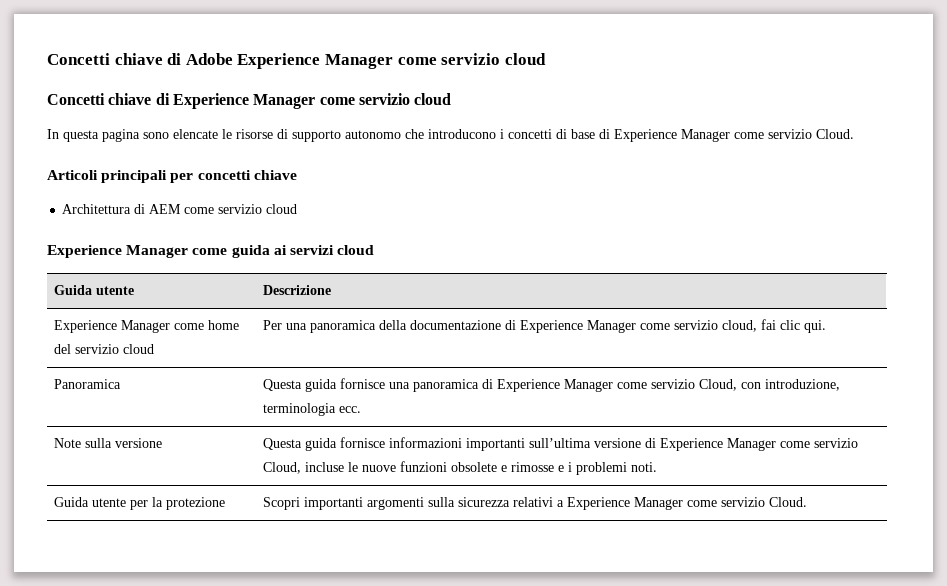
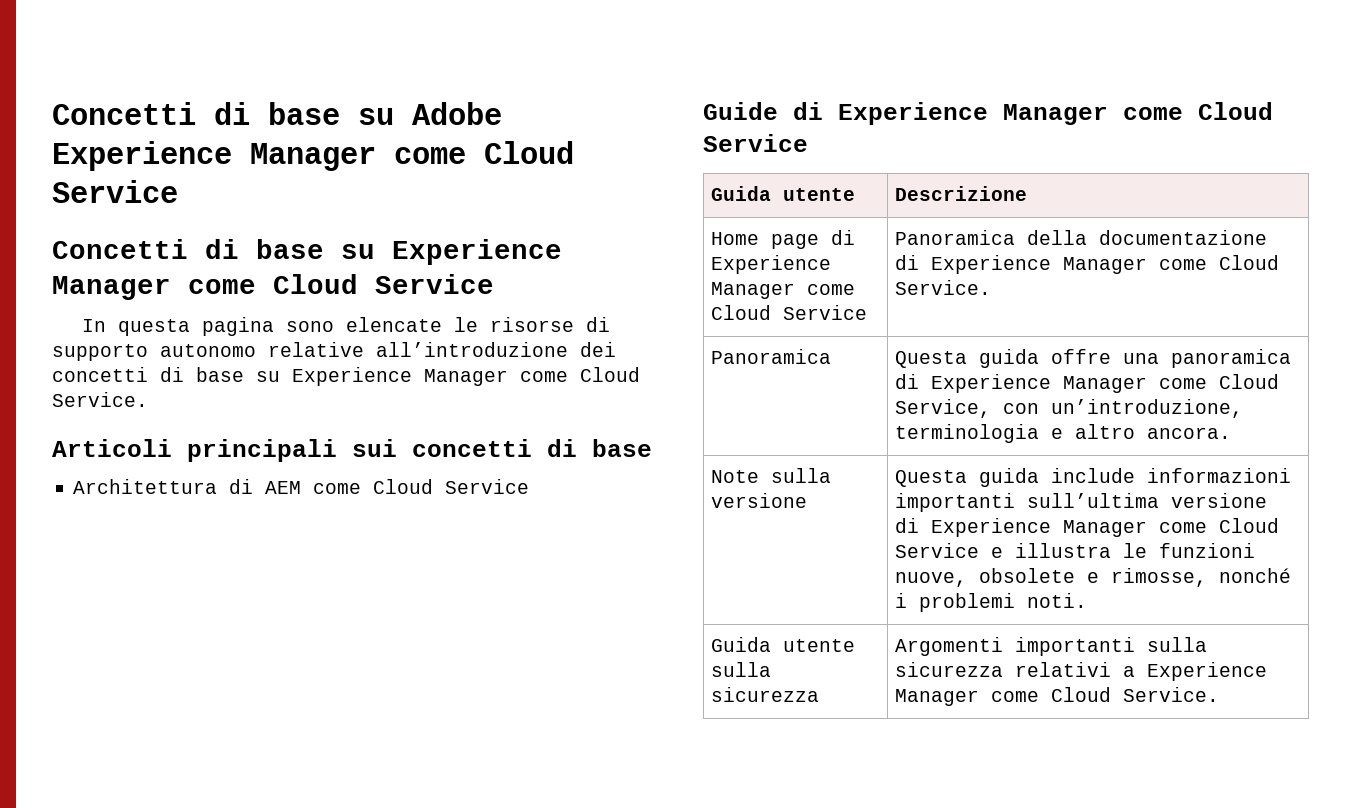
[47,53,182,65] Concetti chiave di -> [52,102,394,125] Concetti di base su
[441,53,546,65] [47,93,452,109] servizio cloud // Concetti chiave di Experience Manager come servizio cloud -> [484,141,574,164] [52,180,178,203] [52,239,562,265] [52,274,494,300] Cloud Service // Concetti di base su Experience Manager come Cloud Service
[405,129,854,142] che introducono i concetti di base di Experience Manager come servizio Cloud. -> [268,342,616,357] [52,367,640,386] [52,392,148,407] relative all’introduzione dei concetti di base su Experience Manager come Cloud Service.
[170,170,297,183] per concetti chiave -> [352,439,652,457] sui concetti di base
[218,204,298,214] [47,245,375,258] [53,285,134,295] [262,285,331,295] [53,320,239,333] [53,344,154,354] [262,320,376,333] servizio cloud // Experience Manager come guida ai servizi cloud // Guida utente | Descrizione // Experience Manager come home del servizio cloud | Per una panoramica -> [373,479,530,494] [703,102,1273,125] [703,134,808,152] [711,186,856,201] [895,186,1028,201] [711,230,856,249] [711,255,832,274] [711,282,856,299] [711,305,868,320] [895,230,1016,245] Cloud Service // Guide di Experience Manager come Cloud Service // Guida utente | Descrizione // Home page di Experience Manager come Cloud Service | Panoramica
[673,319,826,333] servizio cloud, fai clic qui. -> [1219,255,1280,270] [895,280,992,295] Cloud Service.
[339,378,385,389] fornisce -> [1051,349,1112,364] offre
[650,379,840,391] [262,403,361,416] servizio Cloud, con introduzione, terminologia ecc. -> [1219,374,1280,389] [895,399,1244,418] [895,424,1232,443] Cloud Service, con un’introduzione, terminologia e altro ancora.
[339,437,385,448] fornisce -> [1051,468,1136,483] include
[813,438,858,448] [262,461,564,474] servizio Cloud, incluse le nuove funzioni obsolete e rimosse e -> [1219,518,1280,533] [895,543,1256,558] [895,568,1292,587] Cloud Service e illustra le funzioni nuove, obsolete e rimosse, nonché
[129,497,225,510] [262,497,424,510] per la protezione | Scopri importanti argomenti -> [711,662,772,677] [711,687,820,702] [895,637,1136,656] sulla sicurezza | Argomenti importanti
[720,497,807,507] servizio Cloud. -> [1051,687,1220,702] Cloud Service.

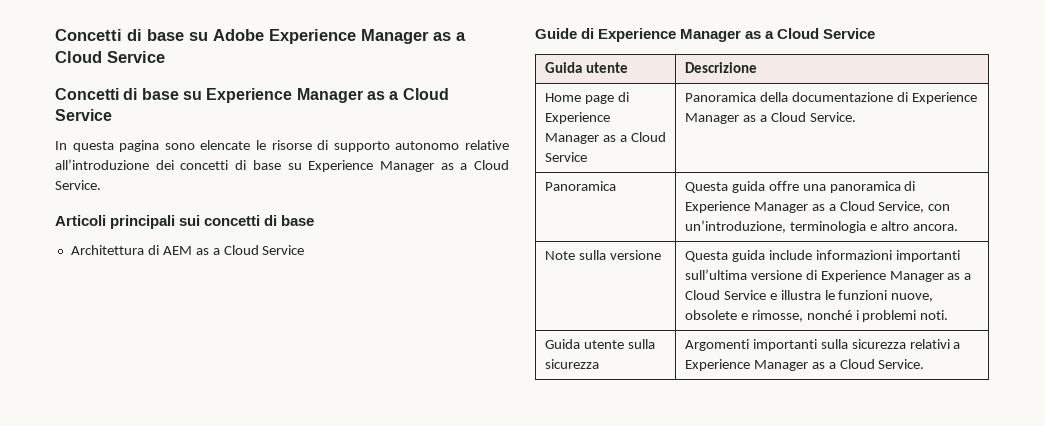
[394,147,466,164] come -> [433,32,466,41] as a
[188,279,256,294] come -> [366,91,399,100] as a
[520,371,568,382] come -> [440,163,468,170] as a
[313,483,362,494] come -> [195,248,220,255] as a
[1123,107,1183,120] come -> [745,31,775,39] as a
[807,284,856,295] come -> [602,135,627,142] as a
[1159,259,1208,270] come -> [742,115,767,122] as a
[1159,378,1208,389] come -> [811,204,836,211] as a
[1159,522,1208,533] come -> [947,273,972,280] as a
[991,691,1040,702] come -> [811,362,836,369] as a

